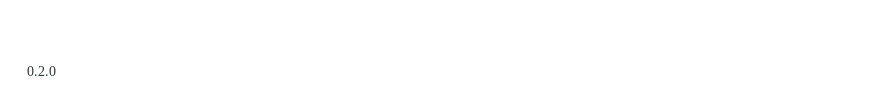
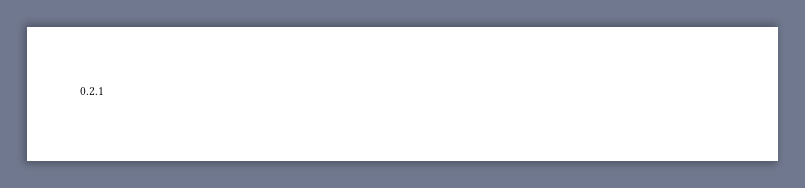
[27,66,56,76] 0.2.0 -> [80,87,104,96] 0.2.1

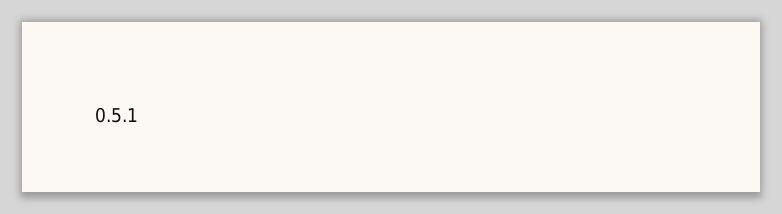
[80,87,104,96] 0.2.1 -> [95,107,138,123] 0.5.1

